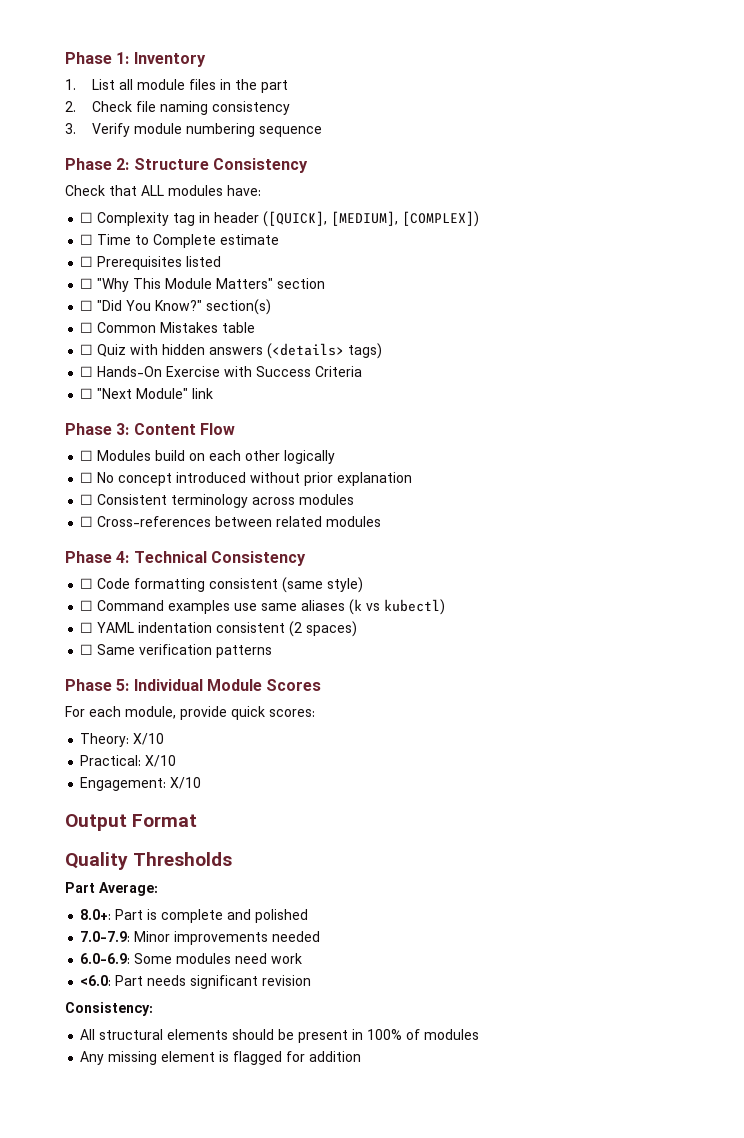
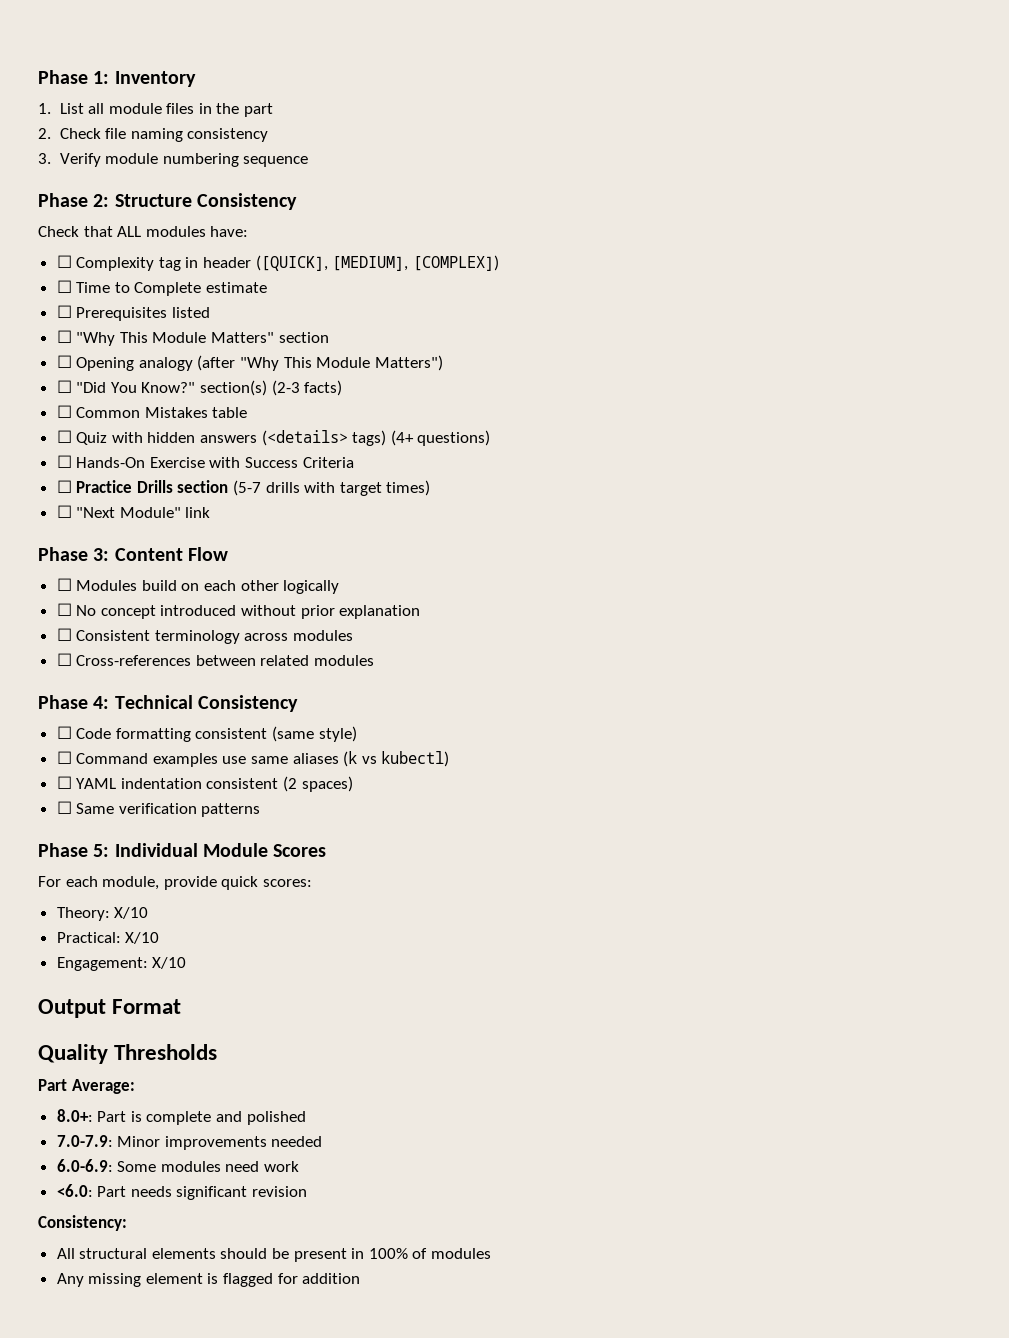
(326, 283) none -> [56,355,443,371] // ☐ Opening analogy (after "Why This Module Matters")
(272, 307) none -> [271,380,343,396] (2-3 facts)
(383, 351) none -> [390,430,491,446] (4+ questions)
(363, 371) none -> [56,480,431,496] // ☐ Practice Drills section (5-7 drills with target times)

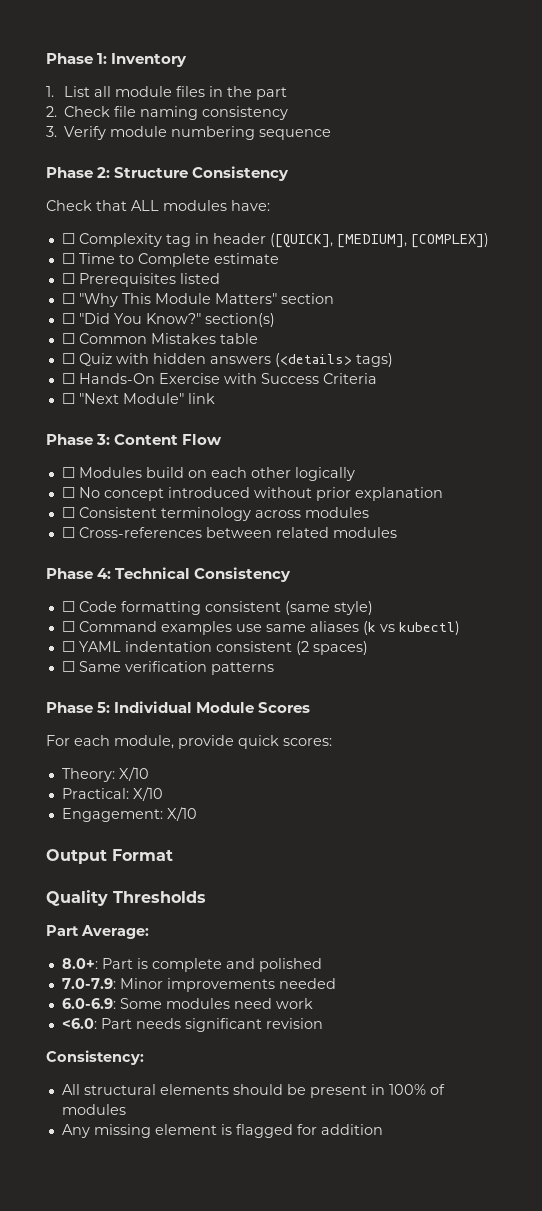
[56,355,443,371] // ☐ Opening analogy (after "Why This Module Matters") -> (334, 298) none
[271,380,343,396] (2-3 facts) -> (275, 320) none
[390,430,491,446] (4+ questions) -> (393, 360) none
[56,480,431,496] // ☐ Practice Drills section (5-7 drills with target times) -> (377, 378) none

